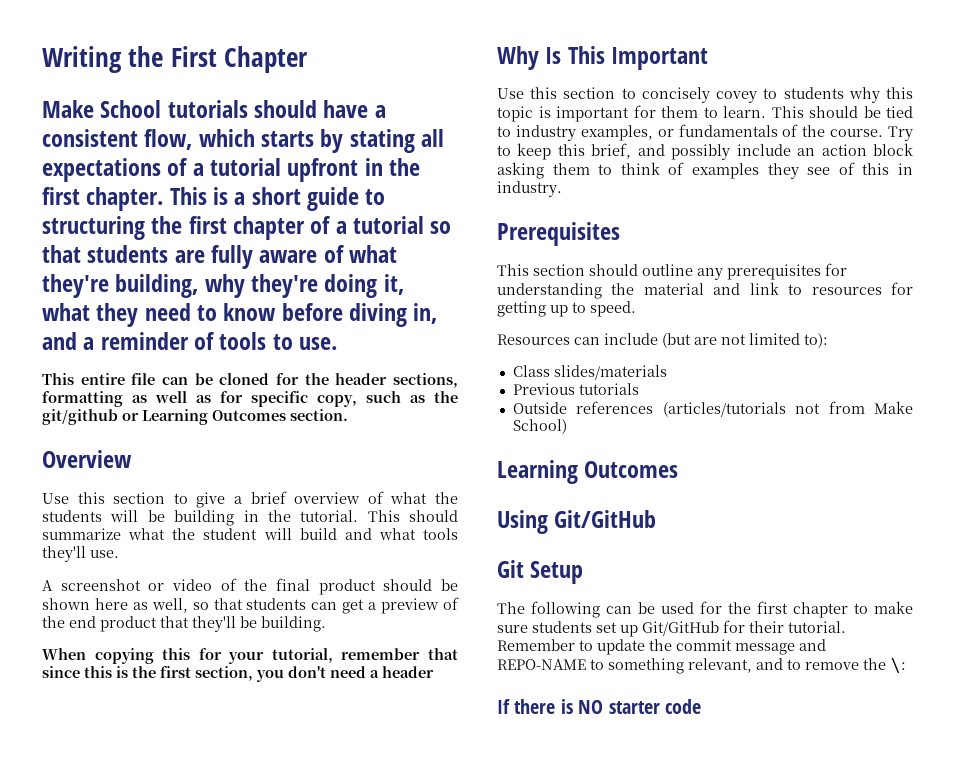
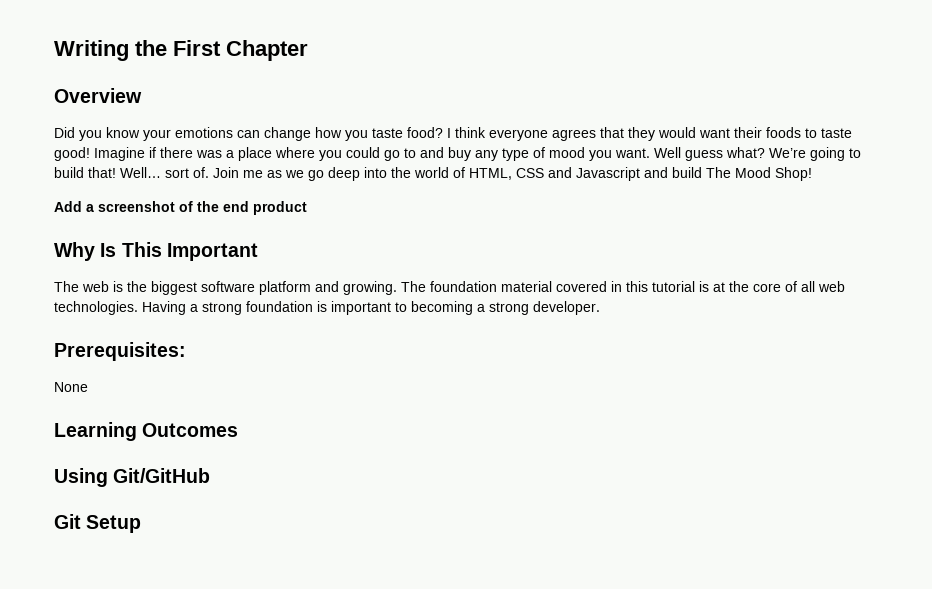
[42,100,386,118] [42,129,445,153] [42,158,421,182] [42,187,386,211] [42,216,452,240] [42,245,398,269] [42,274,404,298] [42,303,438,327] [42,332,338,350] [42,373,458,388] [42,391,458,407] [42,409,348,425] [42,450,132,468] [42,491,459,508] [42,510,458,526] [42,528,458,540] [42,546,119,562] [42,578,459,595] [42,597,460,614] [42,616,326,632] [42,648,458,664] [42,666,434,682] [497,46,709,70] [497,87,913,103] [497,105,913,122] [497,124,913,141] [497,143,913,160] [497,162,914,179] [497,181,562,197] [497,222,620,246] [497,263,847,280] [497,282,913,299] [497,301,636,317] [497,333,828,348] [512,365,667,380] [512,383,639,395] [512,401,913,417] [512,419,567,434] Make School tutorials should have a consistent flow, which starts by stating all expectations of a tutorial upfront in the first chapter. This is a short guide to structuring the first chapter of a tutorial so that students are fully aware of what they're building, why they're doing it, what they need to know before diving in, and a reminder of tools to use. // This entire file can be cloned for the header sections, formatting as well as for specific copy, such as the git/github or Learning Outcomes section. // Overview // Use this section to give a brief overview of what the students will be building in the tutorial. This should summarize what the student will build and what tools they'll use. // A screenshot or video of the final product should be shown here as well, so that students can get a preview of the end product that they'll be building. // When copying this for your tutorial, remember that since this is the first section, you don't need a header // Why Is This Important // Use this section to concisely covey to students why this topic is important for them to learn. This should be tied to industry examples, or fundamentals of the course. Try to keep this brief, and possibly include an action block asking them to think of examples they see of this in industry. // Prerequisites // This section should outline any prerequisites for understanding the material and link to resources for getting up to speed. // Resources can include (but are not limited to): // Class slides/materials // Previous tutorials // Outside references (articles/tutorials not from Make School) -> [54,88,142,103] [54,127,852,141] [54,147,861,161] [54,167,812,181] [54,201,307,215] [54,242,258,261] [54,281,845,295] [54,301,600,315] [54,342,186,361] [54,382,88,392] Overview // Did you know your emotions can change how you taste food? I think everyone agrees that they would want their foods to taste good! Imagine if there was a place where you could go to and buy any type of mood you want. Well guess what? We’re going to build that! Well… sort of. Join me as we go deep into the world of HTML, CSS and Javascript and build The Mood Shop! // Add a screenshot of the end product // Why Is This Important // The web is the biggest software platform and growing. The foundation material covered in this tutorial is at the core of all web technologies. Having a strong foundation is important to becoming a strong developer. // Prerequisites: // None
[497,601,913,618] [497,620,846,637] [497,639,826,655] [497,657,906,674] [497,699,701,714] // The following can be used for the first chapter to make sure students set up Git/GitHub for their tutorial. Remember to update the commit message and REPO-NAME to something relevant, and to remove the \: // If there is NO starter code -> (142, 524) none

